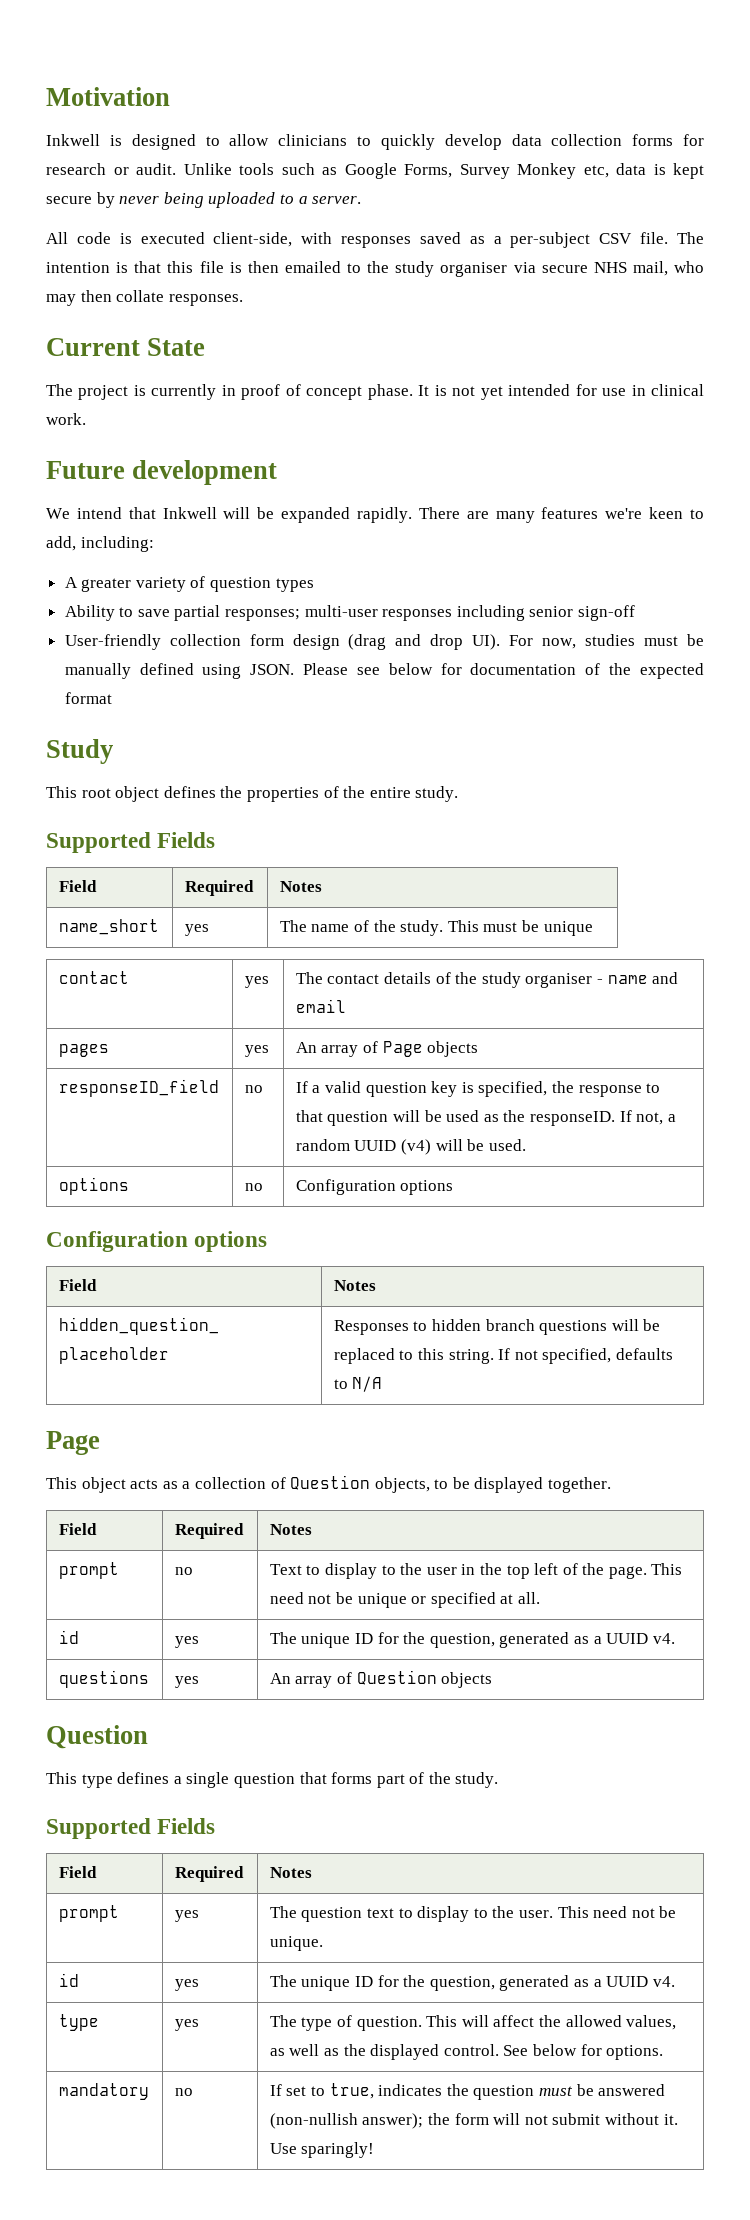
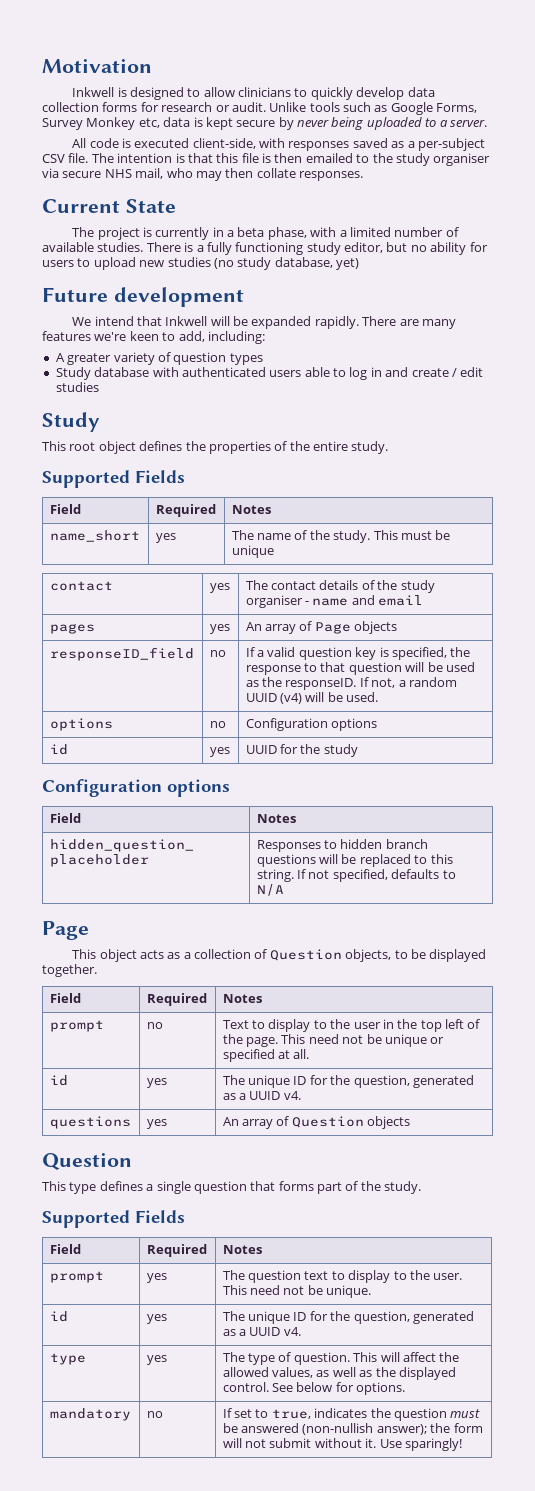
[241,384,705,400] [46,413,86,425] proof of concept phase. It is not yet intended for use in clinical work. -> [227,227,459,240] [42,242,488,255] [42,257,359,270] a beta phase, with a limited number of available studies. There is a fully functioning study editor, but no ability for users to upload new studies (no study database, yet)
[64,605,636,621] [64,634,704,650] [64,663,704,679] [64,692,112,704] Ability to save partial responses; multi-user responses including senior sign-off // User-friendly collection form design (drag and drop UI). For now, studies must be manually defined using JSON. Please see below for documentation of the expected format -> [55,367,484,380] [55,382,99,392] Study database with authenticated users able to log in and create / edit studies
(454, 1187) none -> [49,744,68,755] [209,747,230,757] [245,744,358,757] // id | yes | UUID for the study

